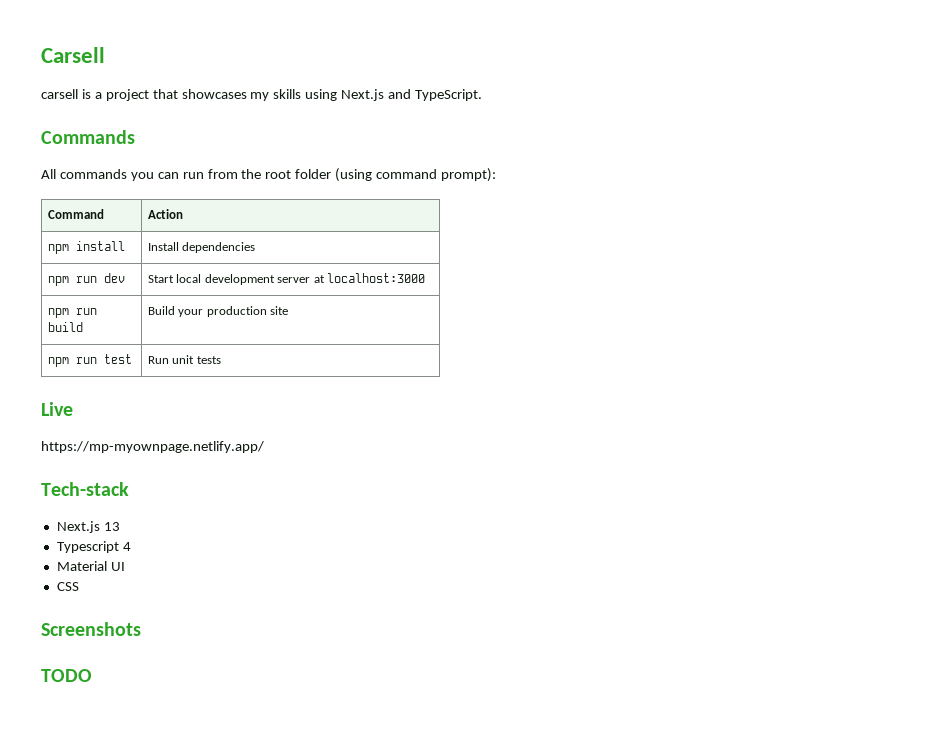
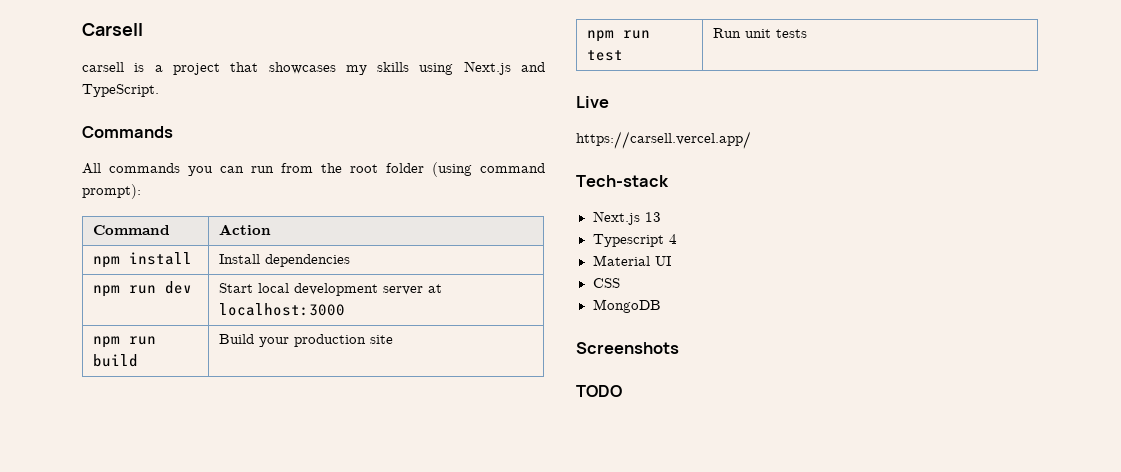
[41,441,264,453] https://mp-myownpage.netlify.app/ -> [576,131,751,149] https://carsell.vercel.app/
(79, 586) none -> [592,299,661,313] // MongoDB

